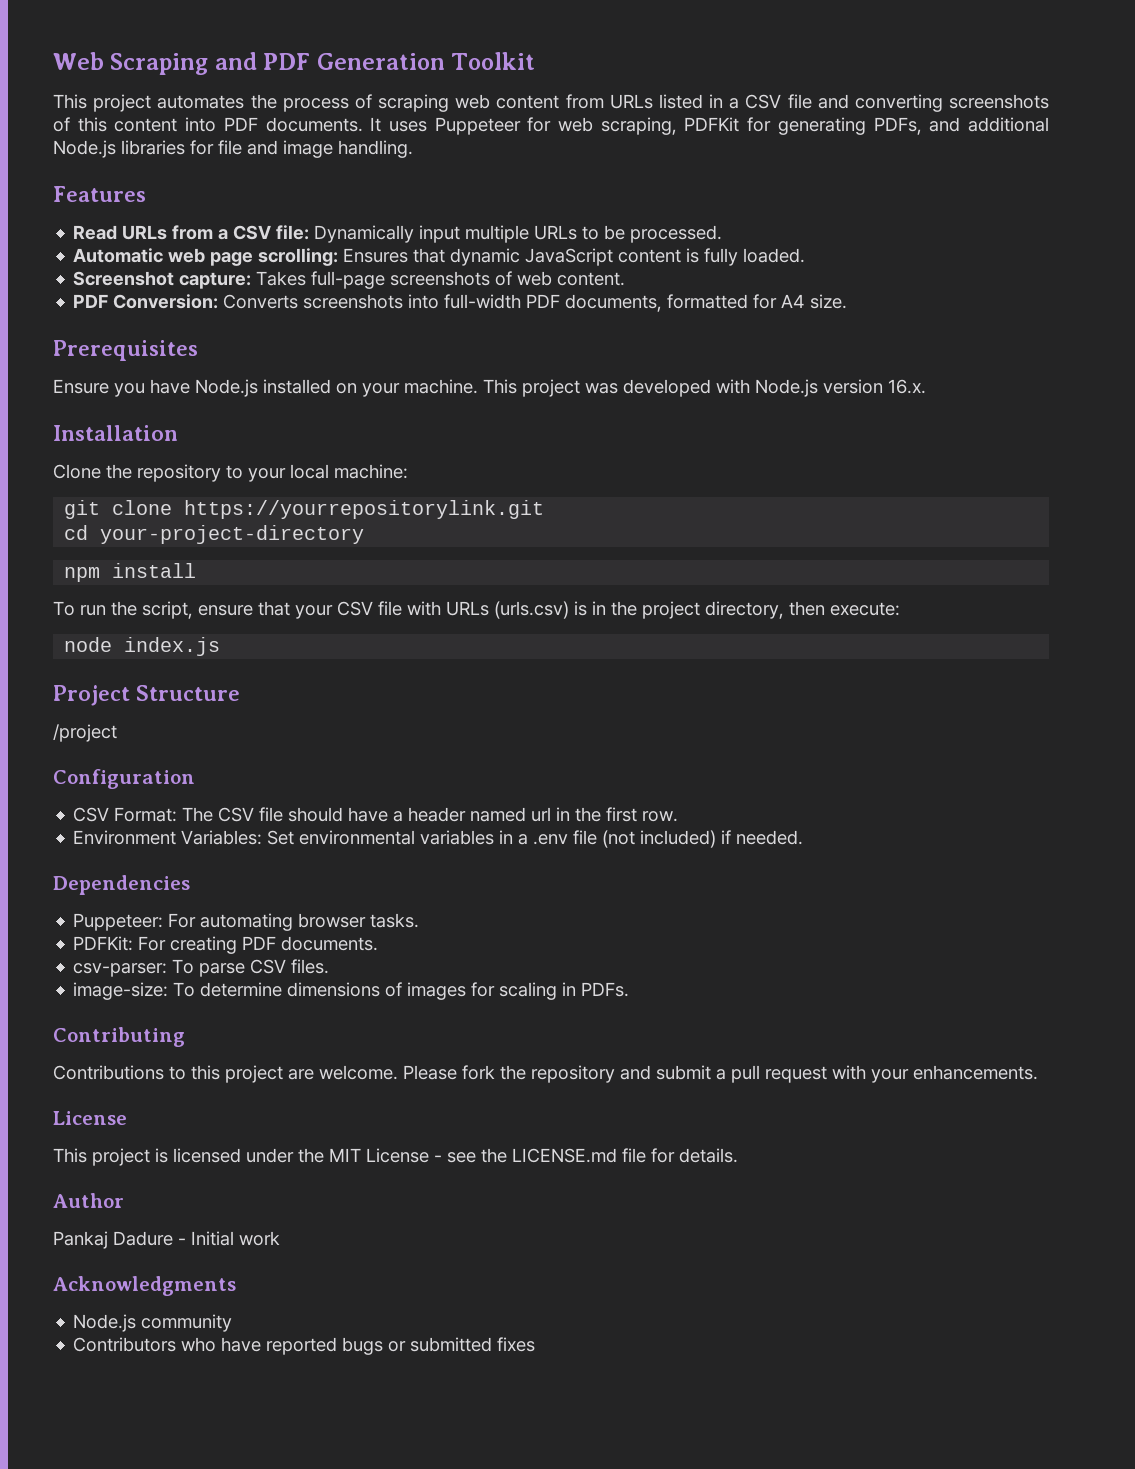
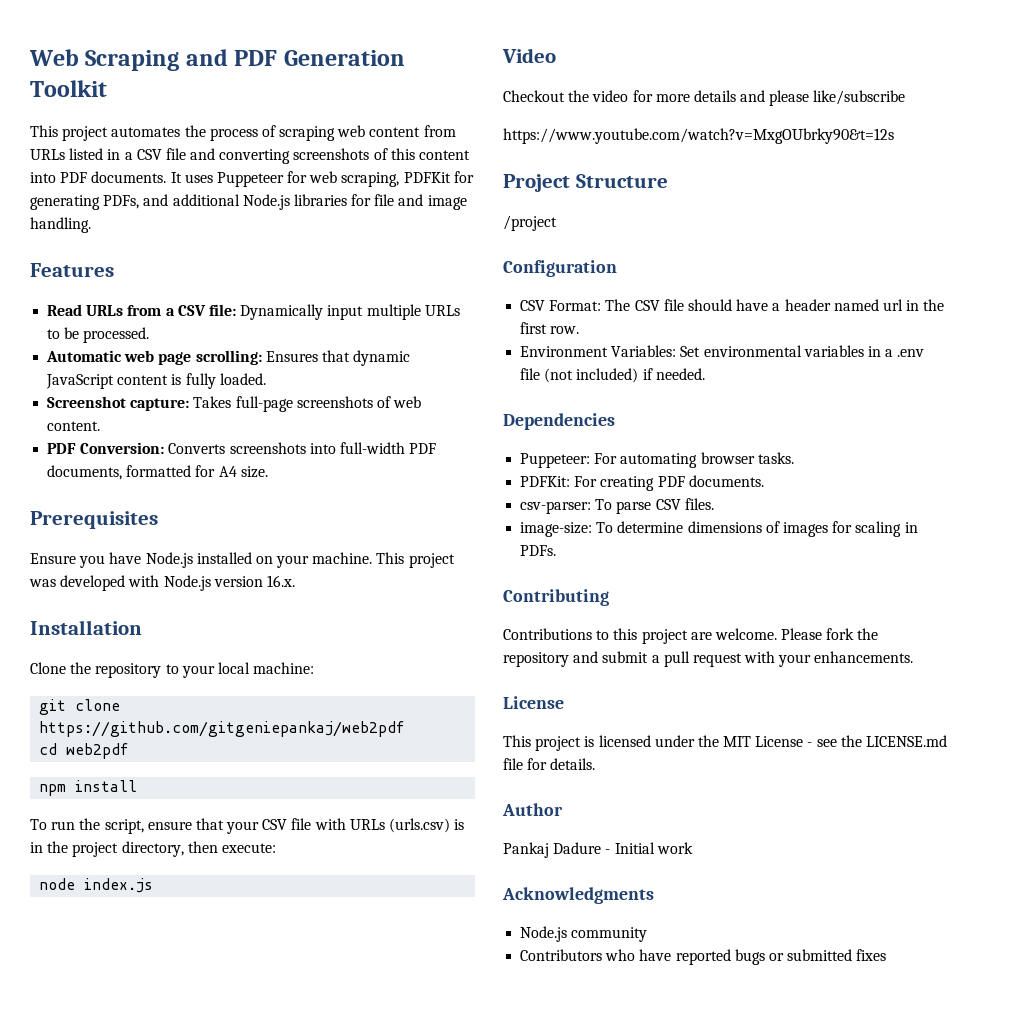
[184,500,545,519] https://yourrepositorylink.git -> [39,721,406,737] https://github.com/gitgeniepankaj/web2pdf
[100,525,365,544] your-project-directory -> [66,743,130,759] web2pdf
(221, 646) none -> [502,48,556,63] [503,90,906,106] [503,128,894,144] // Video // Checkout the video for more details and please like/subscribe // https://www.youtube.com/watch?v=MxgOUbrky90&t=12s

